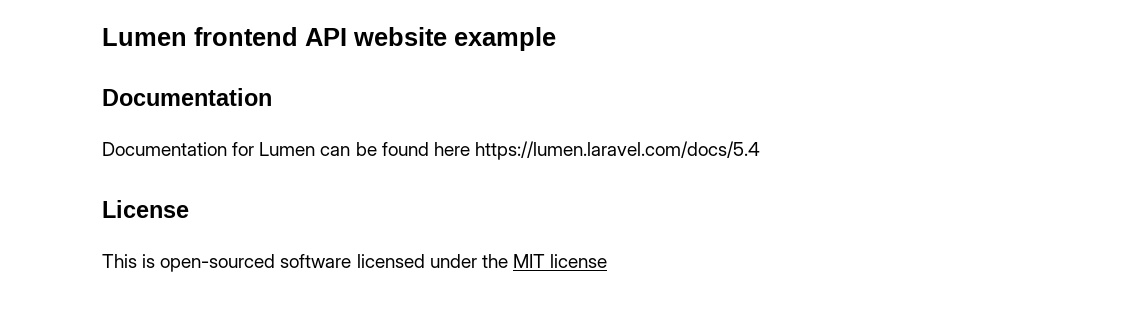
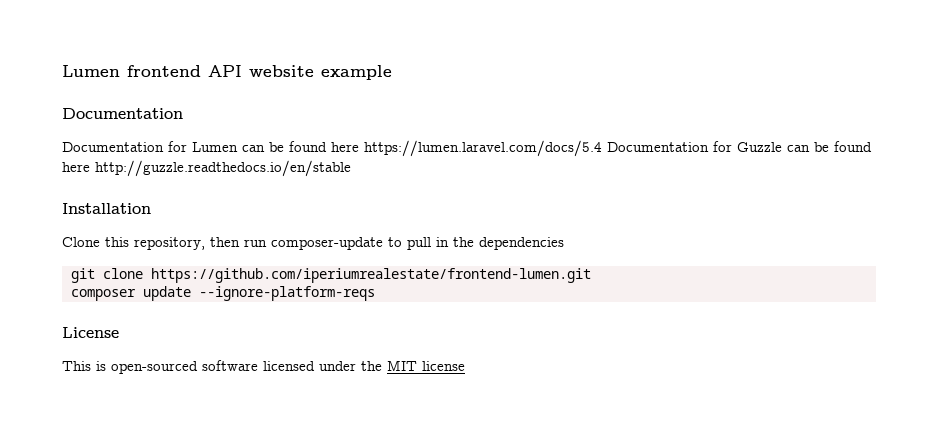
(760, 150) none -> [607,141,872,152] [62,160,351,177] [62,203,151,214] [62,237,564,250] [70,268,591,283] [70,286,375,301] Documentation for Guzzle can be found here http://guzzle.readthedocs.io/en/stable // Installation // Clone this repository, then run composer-update to pull in the dependencies // git clone https://github.com/iperiumrealestate/frontend-lumen.git // composer update --ignore-platform-reqs

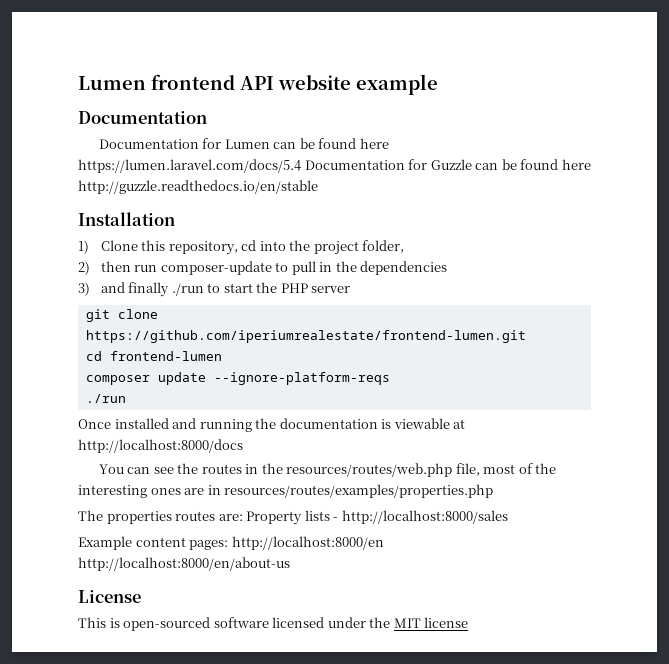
(151, 208) none -> [78,240,89,254] 1)
(205, 243) none -> [241,240,405,255] [78,261,90,275] cd into the project folder, // 2)
(564, 243) none -> [78,282,351,297] // 3) and finally ./run to start the PHP server
(591, 275) none -> [85,351,222,361] // cd frontend-lumen
(375, 293) none -> [85,394,126,403] [78,418,466,432] [78,439,243,453] [98,463,557,477] [78,484,494,498] [78,510,508,525] [78,536,384,550] [78,557,290,571] // ./run // Once installed and running the documentation is viewable at http://localhost:8000/docs // You can see the routes in the resources/routes/web.php file, most of the interesting ones are in resources/routes/examples/properties.php // The properties routes are: Property lists - http://localhost:8000/sales // Example content pages: http://localhost:8000/en http://localhost:8000/en/about-us

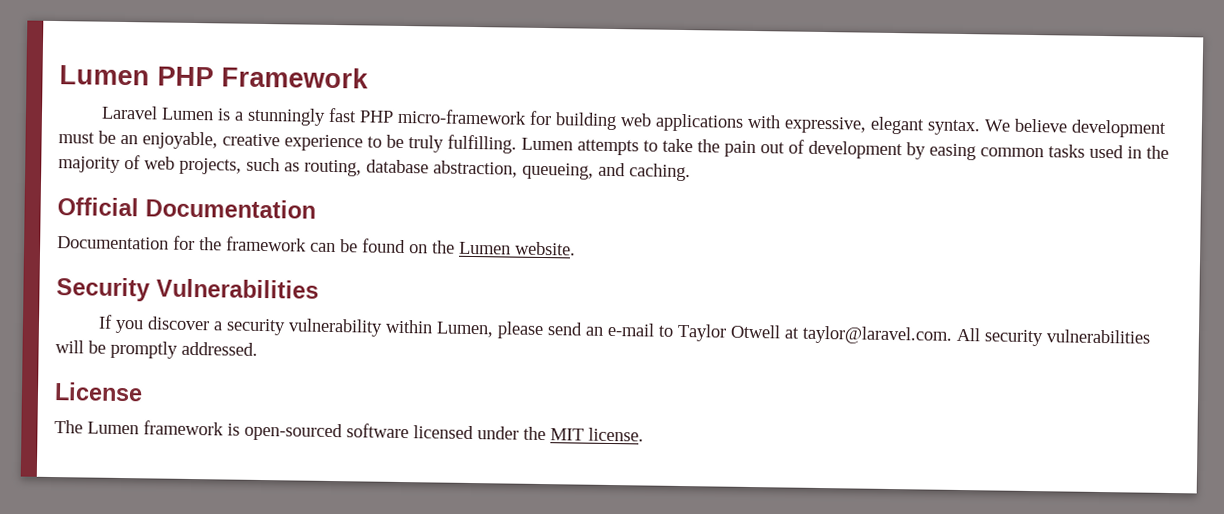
[78,74,438,95] Lumen frontend API website example // -> [59,65,369,89] [101,105,1168,138] [58,130,1169,161] [58,155,691,182] [57,197,139,217] Lumen PHP Framework // Laravel Lumen is a stunningly fast PHP micro-framework for building web applications with expressive, elegant syntax. We believe development must be an enjoyable, creative experience to be truly fulfilling. Lumen attempts to take the pain out of development by easing common tasks used in the majority of web projects, such as routing, database abstraction, queueing, and caching. // Official
[224,138,389,149] [78,159,591,173] [78,180,318,194] [78,212,175,226] [78,240,405,255] [78,261,448,275] [78,282,351,297] [85,309,158,322] [85,330,526,343] [85,351,222,361] [85,372,390,385] [85,394,126,403] [78,418,466,432] [78,439,243,453] [98,463,557,477] [78,484,494,498] [78,510,508,525] [78,536,384,550] [78,557,290,571] [78,590,141,603] [78,617,106,628] Lumen can be found here https://lumen.laravel.com/docs/5.4 Documentation for Guzzle can be found here http://guzzle.readthedocs.io/en/stable // Installation // 1) Clone this repository, cd into the project folder, // 2) then run composer-update to pull in the dependencies // 3) and finally ./run to start the PHP server // git clone https://github.com/iperiumrealestate/frontend-lumen.git // cd frontend-lumen // composer update --ignore-platform-reqs // ./run // Once installed and running the documentation is viewable at http://localhost:8000/docs // You can see the routes in the resources/routes/web.php file, most of the interesting ones are in resources/routes/examples/properties.php // The properties routes are: Property lists - http://localhost:8000/sales // Example content pages: http://localhost:8000/en http://localhost:8000/en/about-us // License // This -> [199,236,576,256] [56,277,319,302] [98,314,1152,347] [55,340,258,359] [54,382,143,402] [54,420,224,436] the framework can be found on the Lumen website. // Security Vulnerabilities // If you discover a security vulnerability within Lumen, please send an e-mail to Taylor Otwell at taylor@laravel.com. All security vulnerabilities will be promptly addressed. // License // The Lumen framework
[424,617,469,628] license -> [588,427,644,442] license.

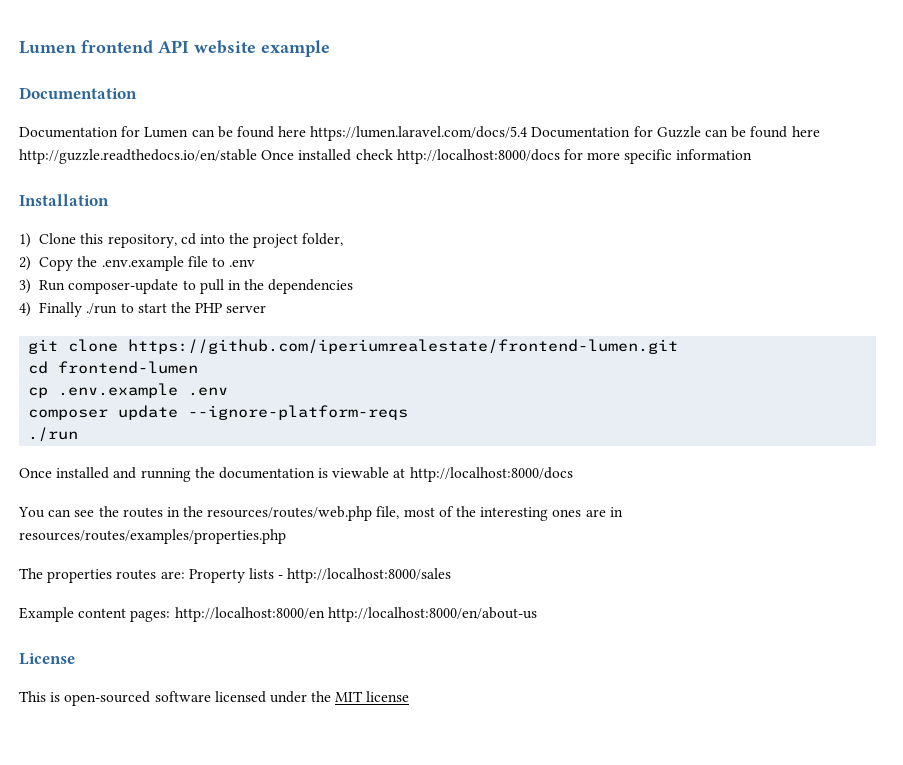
[59,65,369,89] [101,105,1168,138] [58,130,1169,161] [58,155,691,182] [57,197,139,217] Lumen PHP Framework // Laravel Lumen is a stunningly fast PHP micro-framework for building web applications with expressive, elegant syntax. We believe development must be an enjoyable, creative experience to be truly fulfilling. Lumen attempts to take the pain out of development by easing common tasks used in the majority of web projects, such as routing, database abstraction, queueing, and caching. // Official -> [19,40,330,57] Lumen frontend API website example //
[199,236,576,256] [56,277,319,302] [98,314,1152,347] [55,340,258,359] [54,382,143,402] [54,420,224,436] the framework can be found on the Lumen website. // Security Vulnerabilities // If you discover a security vulnerability within Lumen, please send an e-mail to Taylor Otwell at taylor@laravel.com. All security vulnerabilities will be promptly addressed. // License // The Lumen framework -> [144,126,820,141] [19,149,753,164] [19,194,109,206] [19,233,344,248] [19,256,256,271] [19,279,354,294] [19,302,267,317] [28,339,679,354] [28,361,199,374] [28,383,229,398] [28,405,409,420] [28,427,79,442] [19,467,573,482] [18,506,623,521] [19,529,286,544] [19,568,452,583] [19,607,537,622] [19,653,75,665] [19,691,46,702] Lumen can be found here https://lumen.laravel.com/docs/5.4 Documentation for Guzzle can be found here http://guzzle.readthedocs.io/en/stable Once installed check http://localhost:8000/docs for more specific information // Installation // 1) Clone this repository, cd into the project folder, // 2) Copy the .env.example file to .env // 3) Run composer-update to pull in the dependencies // 4) Finally ./run to start the PHP server // git clone https://github.com/iperiumrealestate/frontend-lumen.git // cd frontend-lumen // cp .env.example .env // composer update --ignore-platform-reqs // ./run // Once installed and running the documentation is viewable at http://localhost:8000/docs // You can see the routes in the resources/routes/web.php file, most of the interesting ones are in resources/routes/examples/properties.php // The properties routes are: Property lists - http://localhost:8000/sales // Example content pages: http://localhost:8000/en http://localhost:8000/en/about-us // License // This
[588,427,644,442] license. -> [366,691,410,702] license

